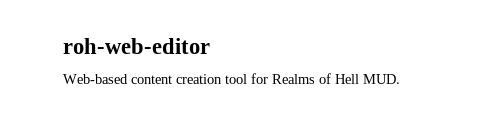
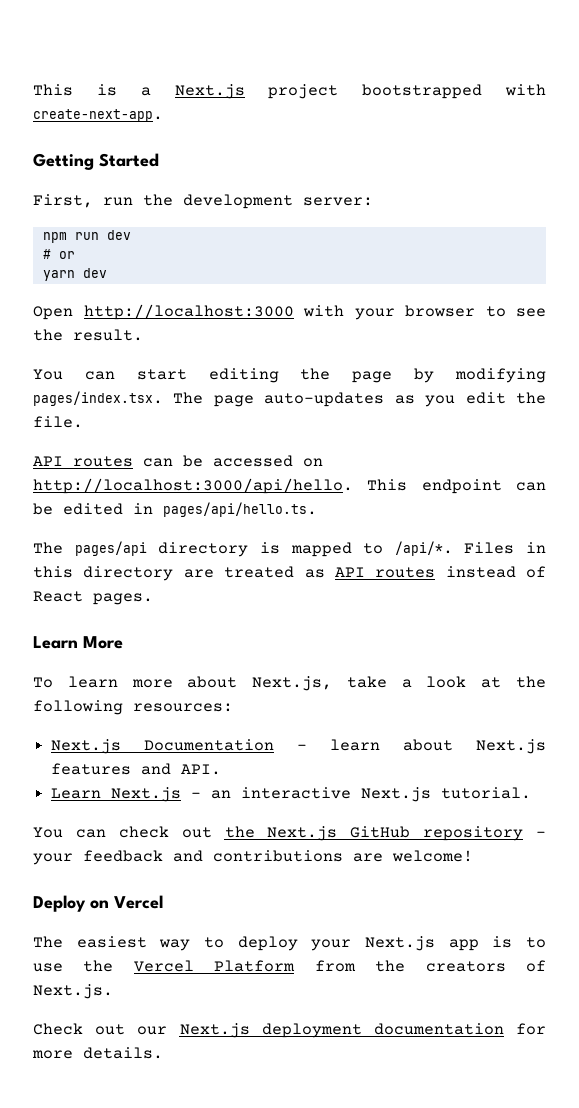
[63,38,210,54] [63,73,400,84] roh-web-editor // Web-based content creation tool for Realms of Hell MUD. -> [33,84,546,99] [33,109,163,122] [33,153,159,170] [33,194,373,209] [42,230,131,243] [42,249,75,259] [42,268,107,281] [33,304,546,320] [33,329,143,341] [33,368,546,383] [33,391,546,407] [33,416,83,428] [33,455,323,467] [33,478,546,494] [33,502,317,517] [33,541,546,557] [33,566,546,581] [33,591,153,605] [33,636,123,649] [33,676,546,691] [33,700,233,715] [51,739,547,754] [51,763,222,775] [51,787,532,802] [33,826,546,841] [33,850,473,865] [33,895,163,912] [33,936,546,951] [33,960,546,972] [33,984,113,999] [33,1023,546,1038] [32,1047,163,1059] This is a Next.js project bootstrapped with create-next-app. // Getting Started // First, run the development server: // npm run dev // # or // yarn dev // Open http://localhost:3000 with your browser to see the result. // You can start editing the page by modifying pages/index.tsx. The page auto-updates as you edit the file. // API routes can be accessed on http://localhost:3000/api/hello. This endpoint can be edited in pages/api/hello.ts. // The pages/api directory is mapped to /api/*. Files in this directory are treated as API routes instead of React pages. // Learn More // To learn more about Next.js, take a look at the following resources: // Next.js Documentation - learn about Next.js features and API. // Learn Next.js - an interactive Next.js tutorial. // You can check out the Next.js GitHub repository - your feedback and contributions are welcome! // Deploy on Vercel // The easiest way to deploy your Next.js app is to use the Vercel Platform from the creators of Next.js. // Check out our Next.js deployment documentation for more details.

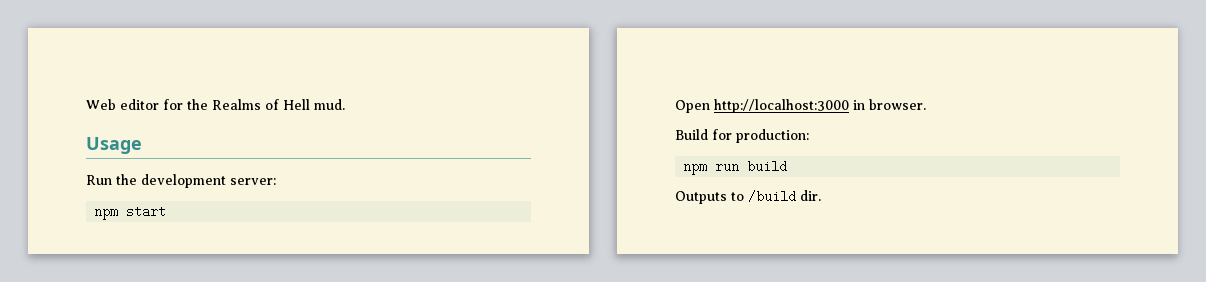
[33,84,546,99] [33,109,163,122] [33,153,159,170] [33,194,373,209] [42,230,131,243] [42,249,75,259] [42,268,107,281] [33,304,546,320] [33,329,143,341] [33,368,546,383] [33,391,546,407] [33,416,83,428] [33,455,323,467] [33,478,546,494] [33,502,317,517] [33,541,546,557] [33,566,546,581] [33,591,153,605] [33,636,123,649] [33,676,546,691] [33,700,233,715] [51,739,547,754] [51,763,222,775] [51,787,532,802] [33,826,546,841] [33,850,473,865] [33,895,163,912] [33,936,546,951] [33,960,546,972] [33,984,113,999] [33,1023,546,1038] [32,1047,163,1059] This is a Next.js project bootstrapped with create-next-app. // Getting Started // First, run the development server: // npm run dev // # or // yarn dev // Open http://localhost:3000 with your browser to see the result. // You can start editing the page by modifying pages/index.tsx. The page auto-updates as you edit the file. // API routes can be accessed on http://localhost:3000/api/hello. This endpoint can be edited in pages/api/hello.ts. // The pages/api directory is mapped to /api/*. Files in this directory are treated as API routes instead of React pages. // Learn More // To learn more about Next.js, take a look at the following resources: // Next.js Documentation - learn about Next.js features and API. // Learn Next.js - an interactive Next.js tutorial. // You can check out the Next.js GitHub repository - your feedback and contributions are welcome! // Deploy on Vercel // The easiest way to deploy your Next.js app is to use the Vercel Platform from the creators of Next.js. // Check out our Next.js deployment documentation for more details. -> [86,99,345,110] [86,137,142,154] [86,174,276,188] [94,205,167,220] [675,99,926,113] [675,129,809,143] [683,160,788,175] [675,190,821,204] Web editor for the Realms of Hell mud. // Usage // Run the development server: // npm start // Open http://localhost:3000 in browser. // Build for production: // npm run build // Outputs to /build dir.

